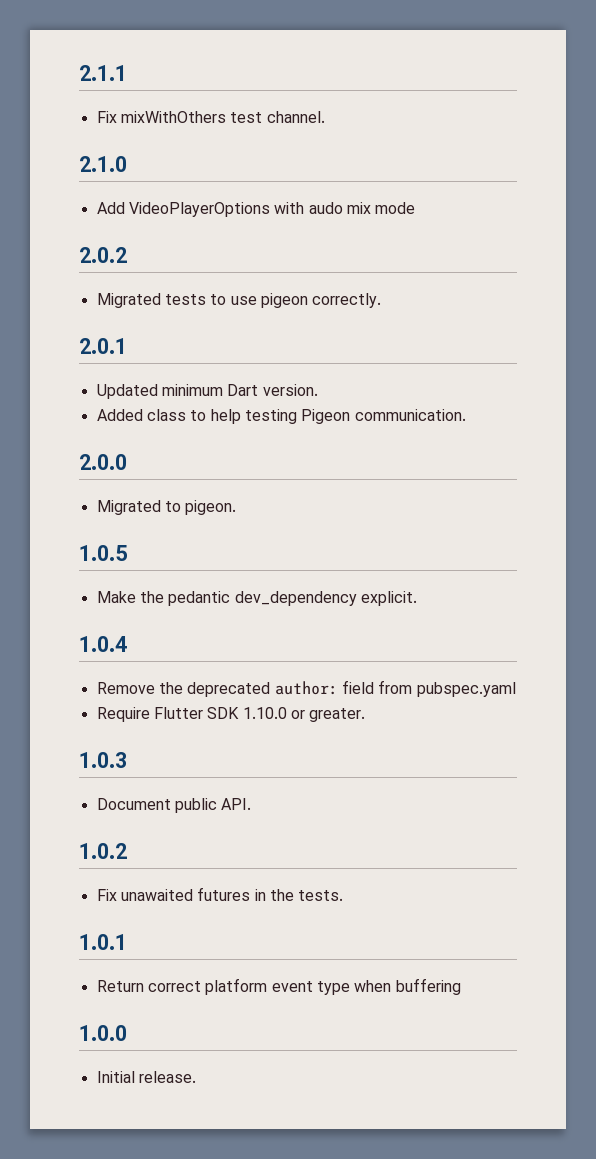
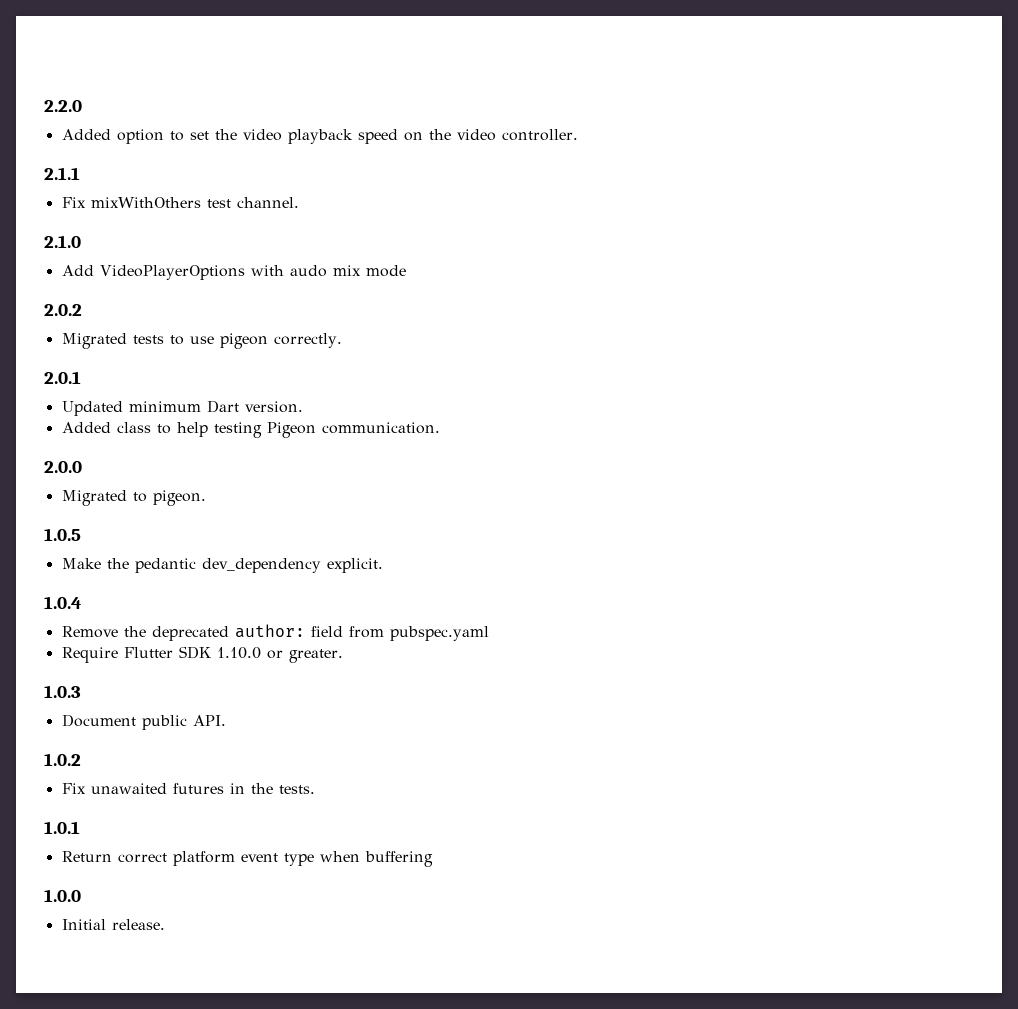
(79, 73) none -> [44,100,82,112] [61,129,578,144] 2.2.0 // Added option to set the video playback speed on the video controller. //

